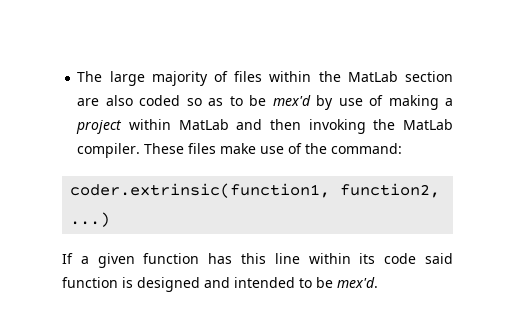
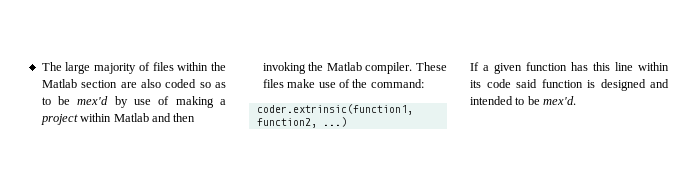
[347,71,398,82] MatLab -> [41,79,77,88] Matlab
[178,119,229,130] MatLab -> [113,113,149,122] Matlab
[403,119,453,130] MatLab -> [326,62,362,71] Matlab

